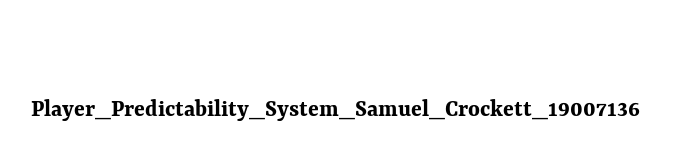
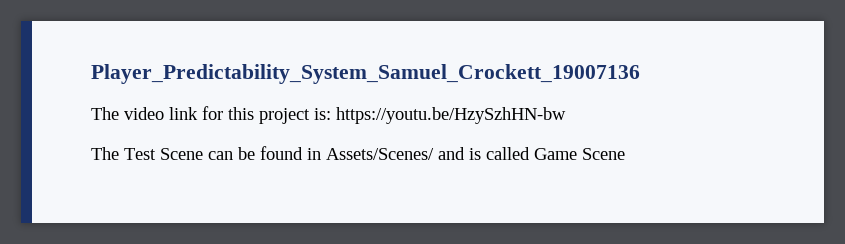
(640, 110) none -> [91,106,566,124] [91,146,625,160] // The video link for this project is: https://youtu.be/HzySzhHN-bw // The Test Scene can be found in Assets/Scenes/ and is called Game Scene

